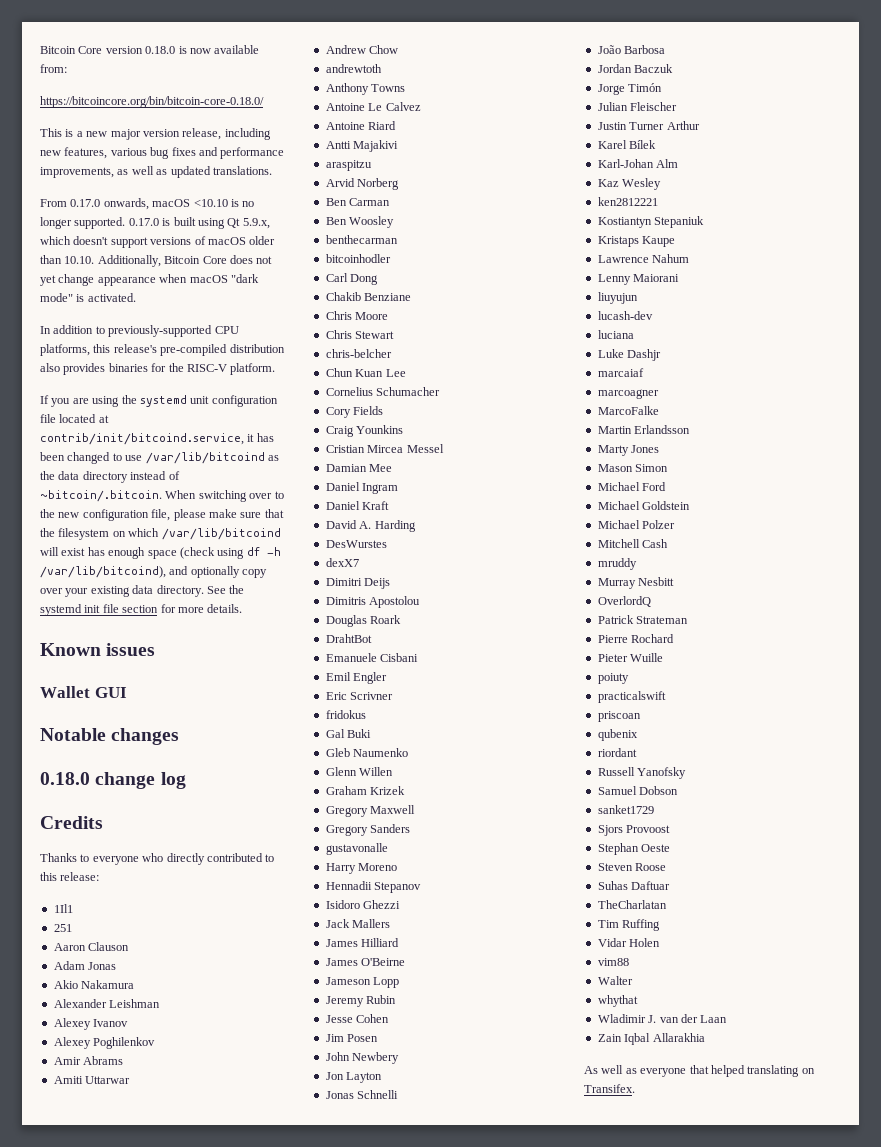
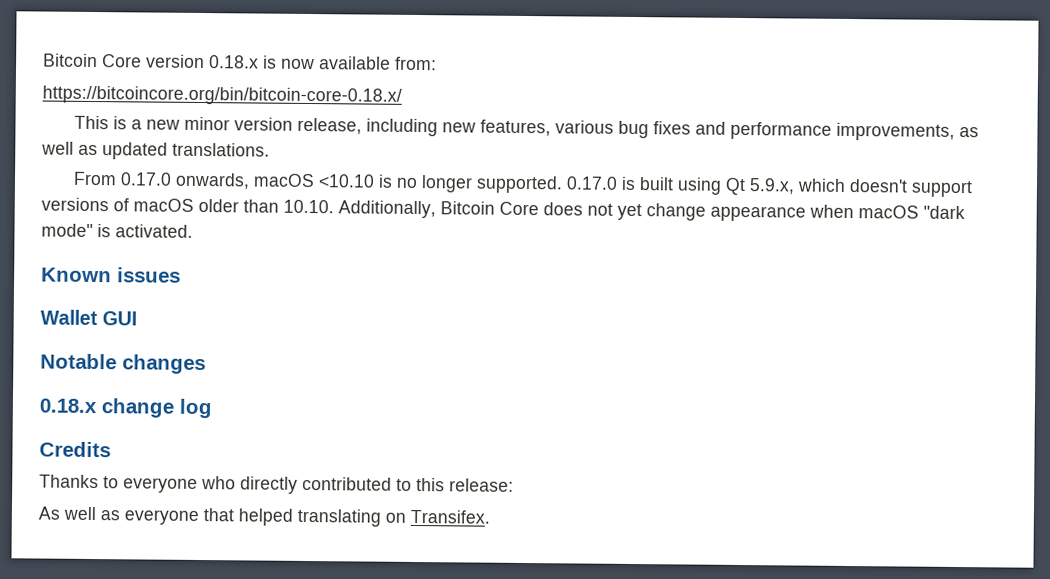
[145,46,176,54] 0.18.0 -> [209,55,259,69] 0.18.x
[40,96,264,108] https://bitcoincore.org/bin/bitcoin-core-0.18.0/ -> [42,85,402,106] https://bitcoincore.org/bin/bitcoin-core-0.18.x/
[110,129,141,140] major -> [184,116,231,131] minor
[40,325,239,337] [40,344,285,356] [40,363,276,375] [40,395,278,407] [40,414,109,423] [40,433,274,445] [40,452,279,464] [40,471,180,483] [40,490,284,502] [40,509,284,521] [40,528,281,540] [40,547,281,559] [40,566,268,578] [40,585,245,597] [40,604,243,616] // In addition to previously-supported CPU platforms, this release's pre-compiled distribution also provides binaries for the RISC-V platform. // If you are using the systemd unit configuration file located at contrib/init/bitcoind.service, it has been changed to use /var/lib/bitcoind as the data directory instead of ~bitcoin/.bitcoin. When switching over to the new configuration file, please make sure that the filesystem on which /var/lib/bitcoind will exist has enough space (check using df -h /var/lib/bitcoind), and optionally copy over your existing data directory. See the systemd init file section for more details. -> (193, 231) none
[40,772,90,785] 0.18.0 -> [39,398,97,414] 0.18.x
[53,904,73,913] [53,924,72,932] [53,942,130,951] [53,961,117,970] [53,980,135,989] [53,999,161,1008] [53,1018,129,1030] [53,1037,156,1049] [53,1056,124,1065] [53,1076,131,1084] [325,45,399,54] [325,64,382,73] [325,83,406,95] [325,102,421,111] [325,121,397,130] [325,140,399,152] [325,160,372,171] [325,178,400,190] [325,198,391,206] [325,216,395,228] [325,235,398,244] [325,254,391,263] [325,273,379,285] [325,292,412,301] [325,311,389,320] [325,330,395,339] [325,349,392,358] [325,368,406,377] [325,387,441,396] [325,406,384,418] [325,425,404,437] [325,444,444,453] [325,464,393,472] [325,482,399,494] [325,501,390,510] [325,520,416,532] [325,540,387,548] [325,558,359,567] [325,578,391,589] [325,596,421,608] [325,615,402,627] [325,634,372,643] [325,653,419,662] [325,672,388,684] [325,692,394,700] [325,710,366,719] [325,729,372,738] [325,748,409,757] [325,767,394,776] [325,786,406,795] [325,805,416,817] [325,824,411,836] [325,843,388,855] [325,863,398,874] [325,881,422,893] [325,900,401,909] [325,919,391,928] [325,938,400,947] [325,958,406,966] [325,977,400,988] [325,995,397,1007] [325,1014,390,1023] [325,1034,379,1042] [325,1052,400,1064] [325,1072,383,1083] [325,1090,399,1099] [597,45,666,54] [597,64,674,73] [597,83,663,95] [597,102,678,111] [597,121,700,130] [597,140,657,149] [597,159,679,168] [597,178,662,190] [597,197,658,206] [597,216,705,228] [597,236,676,247] [597,254,690,263] [597,274,680,285] [597,292,638,304] [597,311,653,320] [597,330,634,339] [597,349,662,361] [597,368,644,377] [597,389,659,399] [597,406,659,415] [597,425,691,434] [597,445,660,456] [597,464,669,472] [597,482,667,491] [597,501,691,510] [597,520,676,529] [597,539,669,548] [597,558,637,570] [597,577,675,589] [597,596,651,607] [597,615,689,624] [597,634,675,643] [597,653,664,662] [597,673,629,684] [597,691,666,703] [597,711,641,722] [597,729,638,741] [597,748,637,757] [597,767,687,779] [597,786,679,795] [597,805,654,814] [597,825,671,836] [597,843,671,855] [597,863,667,871] [597,881,671,890] [597,900,667,909] [597,919,661,931] [597,938,661,947] [597,958,629,966] [597,976,633,985] [597,995,638,1007] [597,1014,728,1023] [597,1033,705,1045] // 1Il1 // 251 // Aaron Clauson // Adam Jonas // Akio Nakamura // Alexander Leishman // Alexey Ivanov // Alexey Poghilenkov // Amir Abrams // Amiti Uttarwar // Andrew Chow // andrewtoth // Anthony Towns // Antoine Le Calvez // Antoine Riard // Antti Majakivi // araspitzu // Arvid Norberg // Ben Carman // Ben Woosley // benthecarman // bitcoinhodler // Carl Dong // Chakib Benziane // Chris Moore // Chris Stewart // chris-belcher // Chun Kuan Lee // Cornelius Schumacher // Cory Fields // Craig Younkins // Cristian Mircea Messel // Damian Mee // Daniel Ingram // Daniel Kraft // David A. Harding // DesWurstes // dexX7 // Dimitri Deijs // Dimitris Apostolou // Douglas Roark // DrahtBot // Emanuele Cisbani // Emil Engler // Eric Scrivner // fridokus // Gal Buki // Gleb Naumenko // Glenn Willen // Graham Krizek // Gregory Maxwell // Gregory Sanders // gustavonalle // Harry Moreno // Hennadii Stepanov // Isidoro Ghezzi // Jack Mallers // James Hilliard // James O'Beirne // Jameson Lopp // Jeremy Rubin // Jesse Cohen // Jim Posen // John Newbery // Jon Layton // Jonas Schnelli // João Barbosa // Jordan Baczuk // Jorge Timón // Julian Fleischer // Justin Turner Arthur // Karel Bílek // Karl-Johan Alm // Kaz Wesley // ken2812221 // Kostiantyn Stepaniuk // Kristaps Kaupe // Lawrence Nahum // Lenny Maiorani // liuyujun // lucash-dev // luciana // Luke Dashjr // marcaiaf // marcoagner // MarcoFalke // Martin Erlandsson // Marty Jones // Mason Simon // Michael Ford // Michael Goldstein // Michael Polzer // Mitchell Cash // mruddy // Murray Nesbitt // OverlordQ // Patrick Strateman // Pierre Rochard // Pieter Wuille // poiuty // practicalswift // priscoan // qubenix // riordant // Russell Yanofsky // Samuel Dobson // sanket1729 // Sjors Provoost // Stephan Oeste // Steven Roose // Suhas Daftuar // TheCharlatan // Tim Ruffing // Vidar Holen // vim88 // Walter // whythat // Wladimir J. van der Laan // Zain Iqbal Allarakhia -> (514, 485) none

